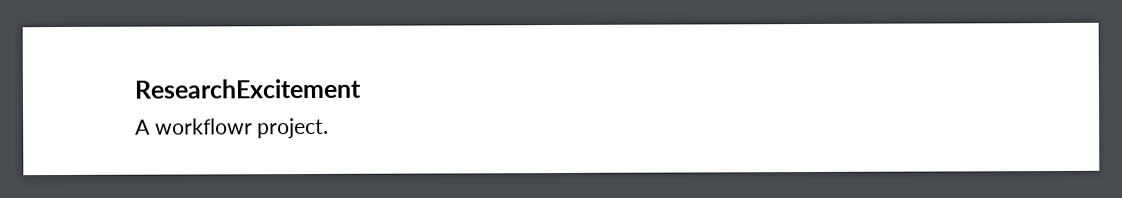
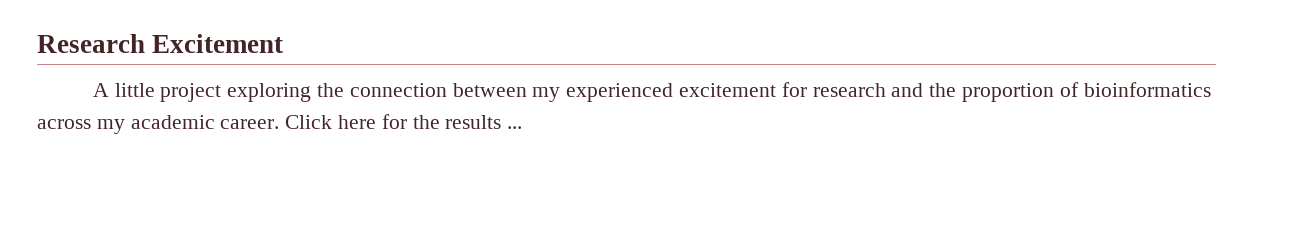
[134,78,361,99] ResearchExcitement -> [37,34,284,53] Research Excitement
[154,117,330,139] workflowr project. -> [114,82,1211,102] [37,114,523,134] little project exploring the connection between my experienced excitement for research and the proportion of bioinformatics across my academic career. Click here for the results ...

